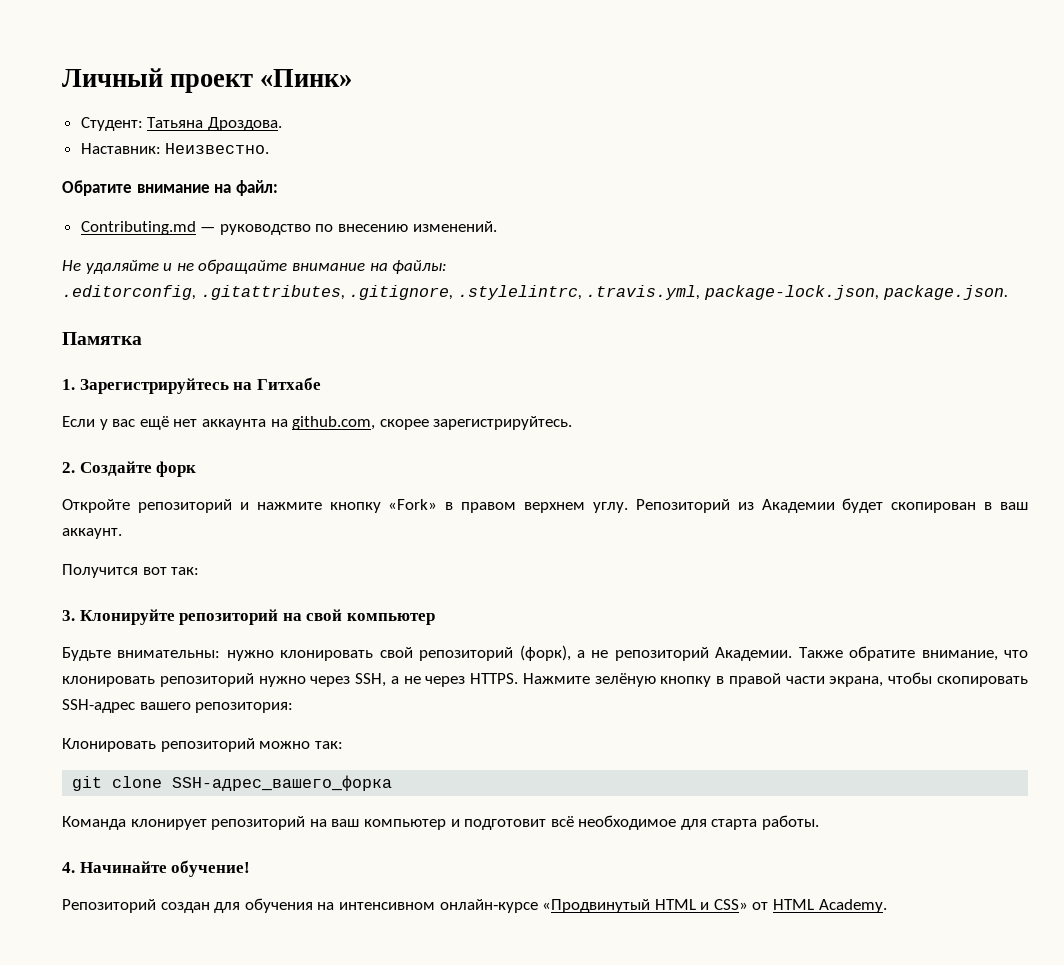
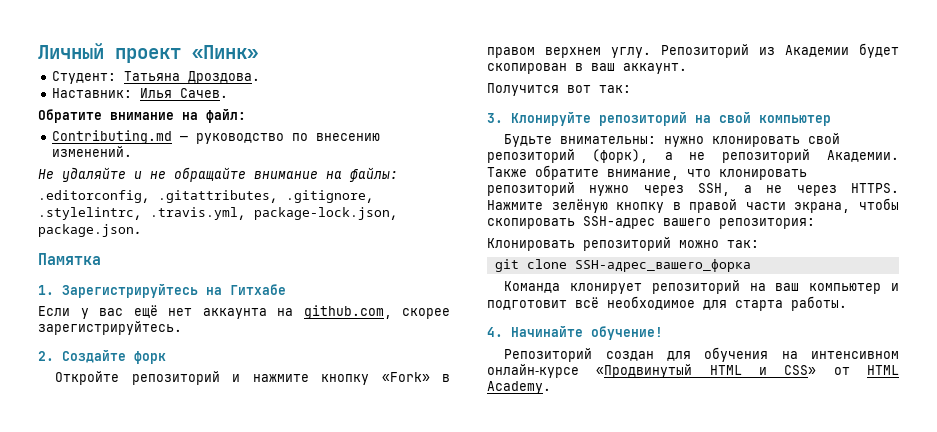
[165,143,270,154] Неизвестно. -> [140,88,229,98] Илья Сачев.

